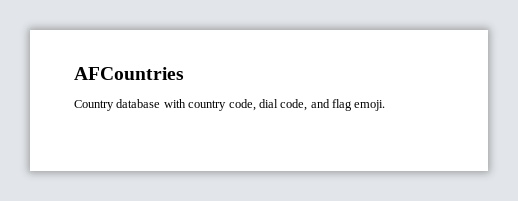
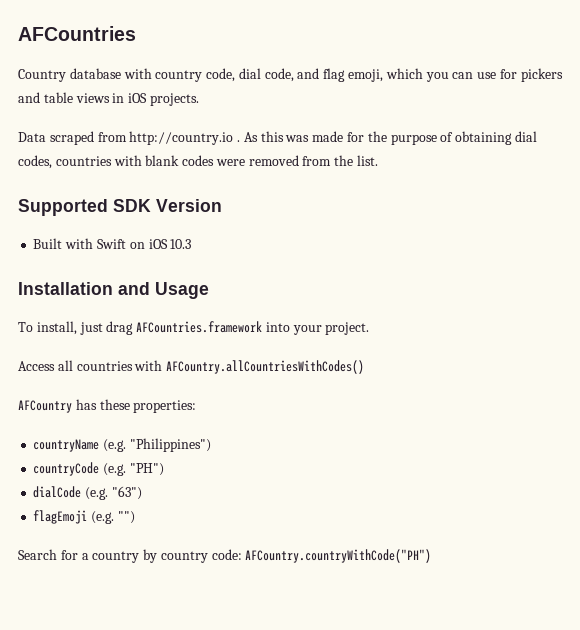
[354,100,386,111] emoji. -> [348,68,563,82] [18,92,199,106] [18,131,537,145] [18,155,379,169] [18,199,222,216] [33,238,192,249] [18,282,209,299] [18,321,370,335] [18,360,365,374] [18,399,197,413] [33,438,211,452] [33,462,164,476] [33,486,142,500] [33,510,135,524] [18,549,432,563] emoji, which you can use for pickers and table views in iOS projects. // Data scraped from http://country.io . As this was made for the purpose of obtaining dial codes, countries with blank codes were removed from the list. // Supported SDK Version // Built with Swift on iOS 10.3 // Installation and Usage // To install, just drag AFCountries.framework into your project. // Access all countries with AFCountry.allCountriesWithCodes() // AFCountry has these properties: // countryName (e.g. "Philippines") // countryCode (e.g. "PH") // dialCode (e.g. "63") // flagEmoji (e.g. "") // Search for a country by country code: AFCountry.countryWithCode("PH")

